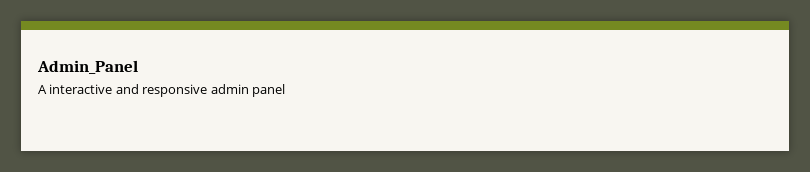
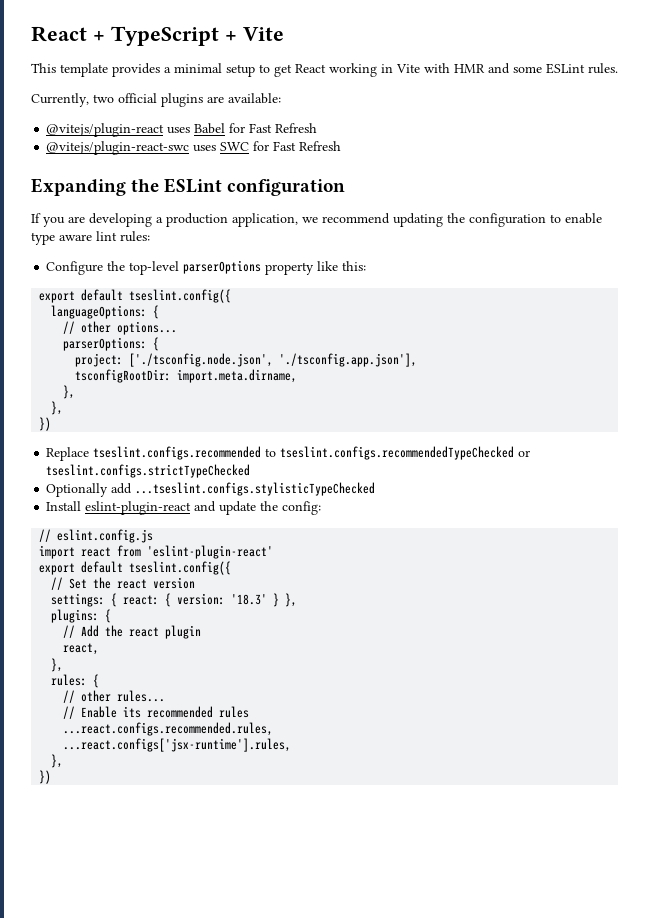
[37,60,138,74] [38,84,285,97] Admin_Panel // A interactive and responsive admin panel -> [31,26,284,46] [31,63,618,77] [31,93,281,107] [46,123,318,137] [46,141,342,155] [31,178,346,196] [31,213,602,227] [31,231,150,245] [46,260,367,275] [39,289,232,303] [51,305,160,319] [63,321,178,335] [63,337,160,351] [75,353,418,367] [75,369,298,383] [63,385,76,399] [51,401,64,415] [39,417,52,431] [46,446,531,461] [46,464,251,478] [46,482,376,497] [46,501,322,515] [39,529,154,543] [39,545,274,559] [39,561,232,575] [51,577,196,590] [51,593,298,607] [51,609,112,623] [63,625,202,639] [63,643,100,655] [51,658,64,672] [51,674,100,688] [63,690,166,703] [63,706,250,719] [63,722,274,736] [63,738,292,752] [51,754,64,768] [39,770,52,784] React + TypeScript + Vite // This template provides a minimal setup to get React working in Vite with HMR and some ESLint rules. // Currently, two official plugins are available: // @vitejs/plugin-react uses Babel for Fast Refresh // @vitejs/plugin-react-swc uses SWC for Fast Refresh // Expanding the ESLint configuration // If you are developing a production application, we recommend updating the configuration to enable type aware lint rules: // Configure the top-level parserOptions property like this: // export default tseslint.config({ // languageOptions: { // // other options... // parserOptions: { // project: ['./tsconfig.node.json', './tsconfig.app.json'], // tsconfigRootDir: import.meta.dirname, // }, // }, // }) // Replace tseslint.configs.recommended to tseslint.configs.recommendedTypeChecked or tseslint.configs.strictTypeChecked // Optionally add ...tseslint.configs.stylisticTypeChecked // Install eslint-plugin-react and update the config: // // eslint.config.js // import react from 'eslint-plugin-react' // export default tseslint.config({ // // Set the react version // settings: { react: { version: '18.3' } }, // plugins: { // // Add the react plugin // react, // }, // rules: { // // other rules... // // Enable its recommended rules // ...react.configs.recommended.rules, // ...react.configs['jsx-runtime'].rules, // }, // })

